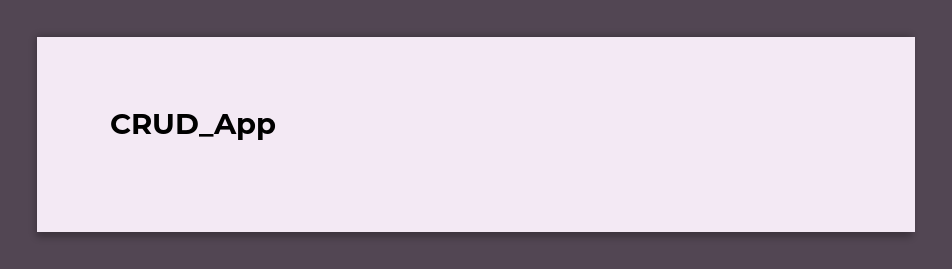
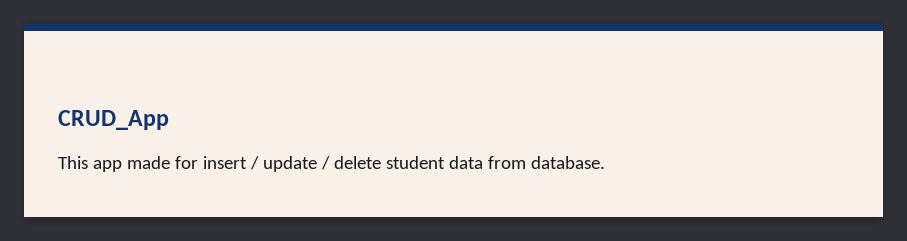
(276, 127) none -> [58,156,605,172] // This app made for insert / update / delete student data from database.

